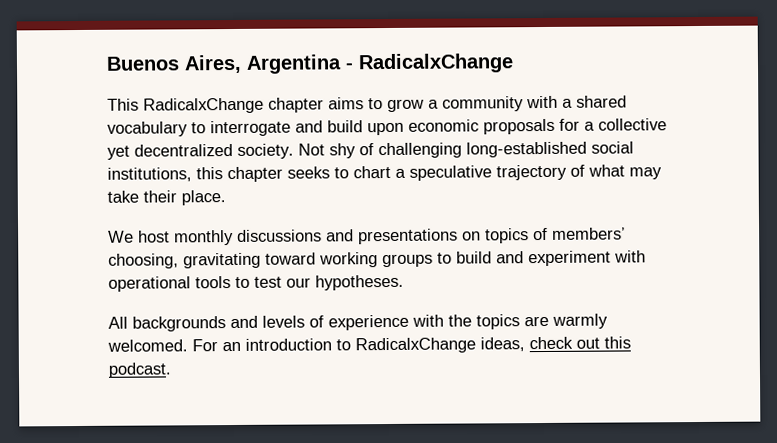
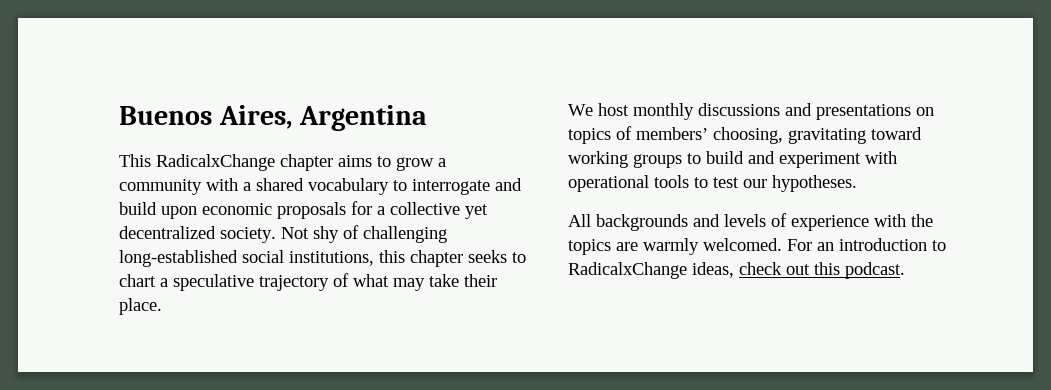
[345,53,514,74] - RadicalxChange -> (428, 118) none

